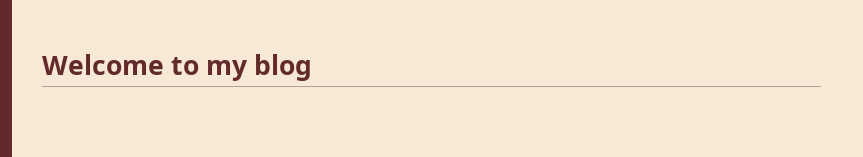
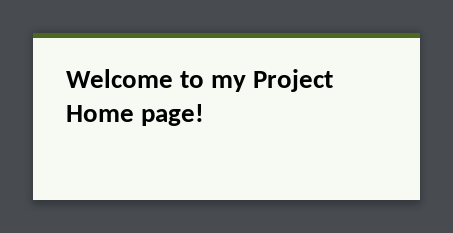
[254,54,313,81] blog -> [253,69,334,92] [66,104,205,126] Project Home page!

